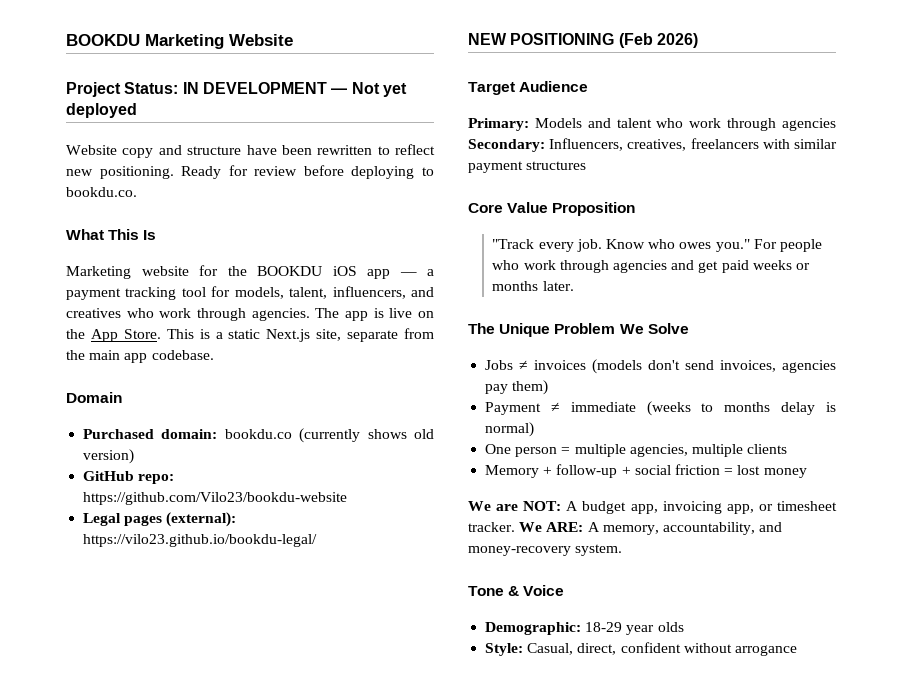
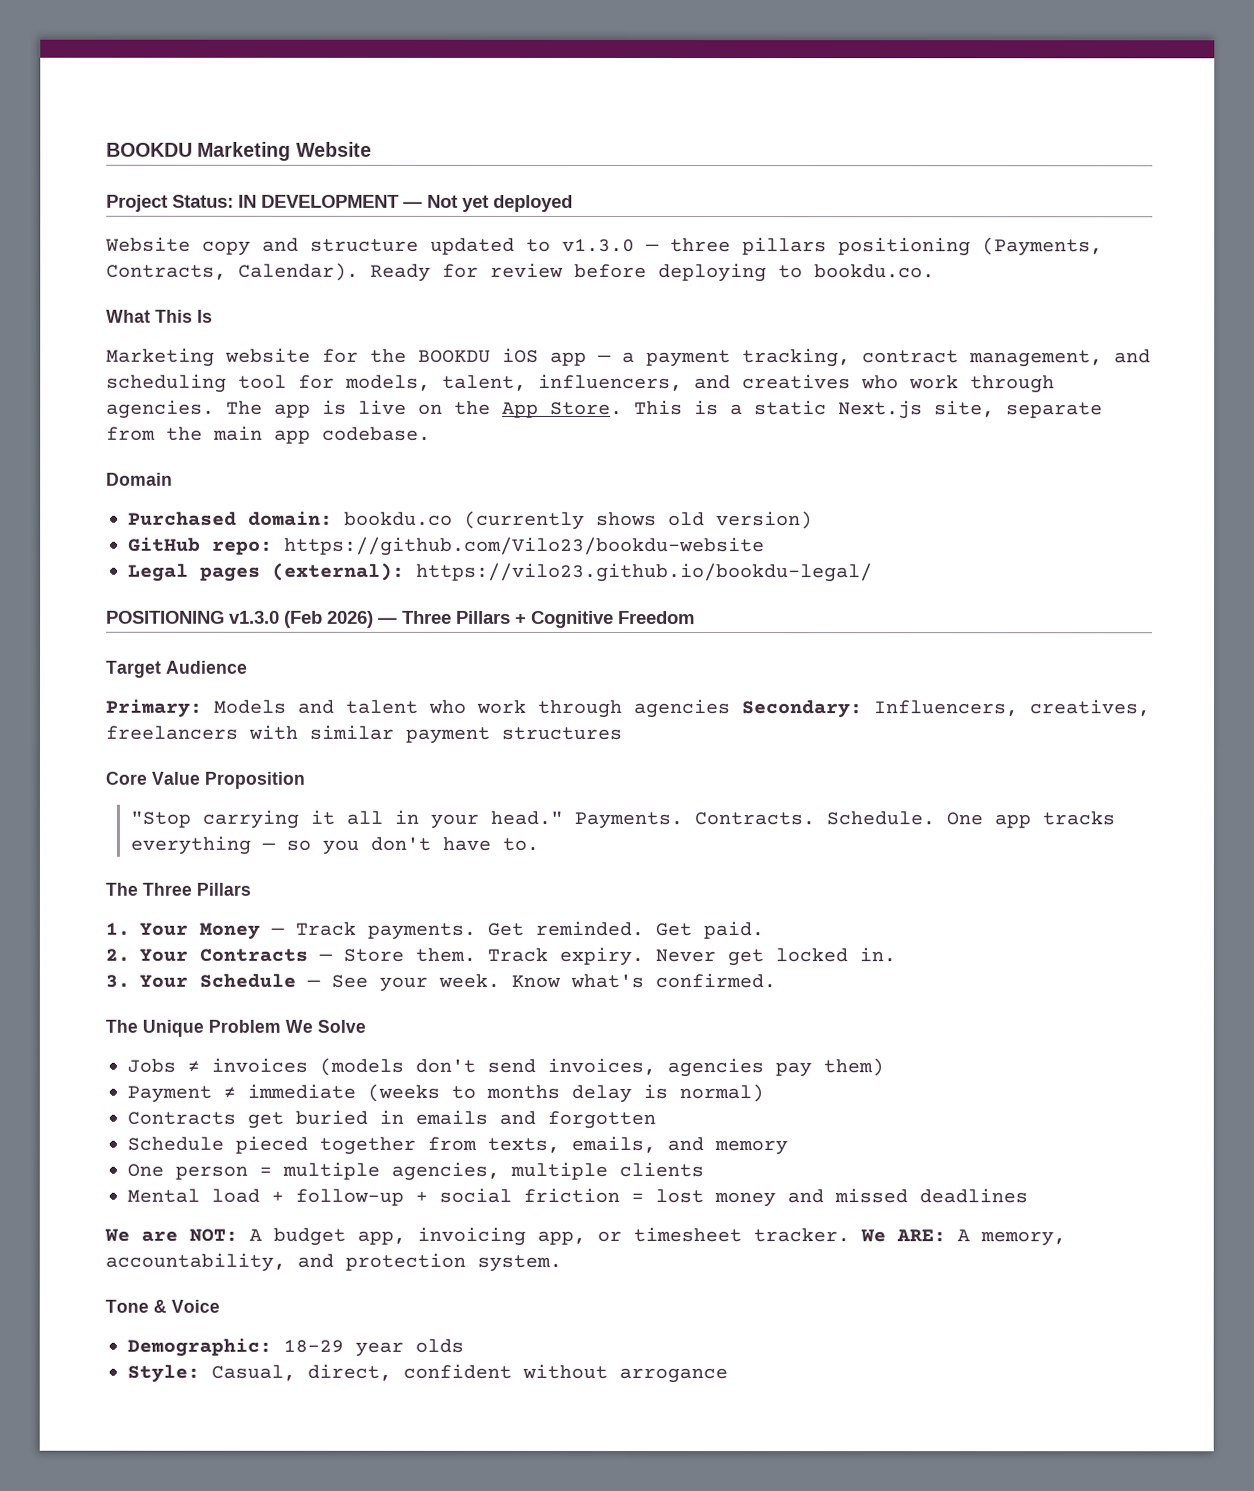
[246,144,435,155] [66,166,174,179] have been rewritten to reflect new positioning. -> [430,237,1103,257] [106,262,359,281] updated to v1.3.0 — three pillars positioning (Payments, Contracts, Calendar).
[125,287,177,300] tracking -> [742,348,1151,368] [106,373,227,393] tracking, contract management, and scheduling
[468,33,615,45] NEW POSITIONING -> [106,610,280,624] POSITIONING v1.3.0
(698, 40) none -> [378,610,695,628] — Three Pillars + Cognitive Freedom
[492,239,822,252] [492,260,810,273] [492,281,574,291] "Track every job. Know who owes you." For people who work through agencies and get paid weeks or months later. -> [130,809,1116,830] [130,835,540,855] [105,882,251,896] [105,920,764,940] [105,946,896,967] [105,973,776,992] "Stop carrying it all in your head." Payments. Contracts. Schedule. One app tracks everything — so you don't have to. // The Three Pillars // 1. Your Money — Track payments. Get reminded. Get paid. // 2. Your Contracts — Store them. Track expiry. Never get locked in. // 3. Your Schedule — See your week. Know what's confirmed.
(535, 429) none -> [127,1109,656,1130] [127,1135,788,1156] // Contracts get buried in emails and forgotten // Schedule pieced together from texts, emails, and memory
[485,465,540,478] Memory -> [127,1188,260,1203] Mental load
(807, 473) none -> [787,1188,1028,1204] and missed deadlines
[468,546,571,556] money-recovery -> [345,1252,466,1271] protection

